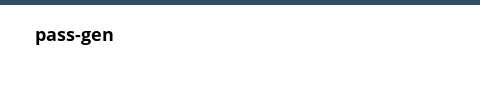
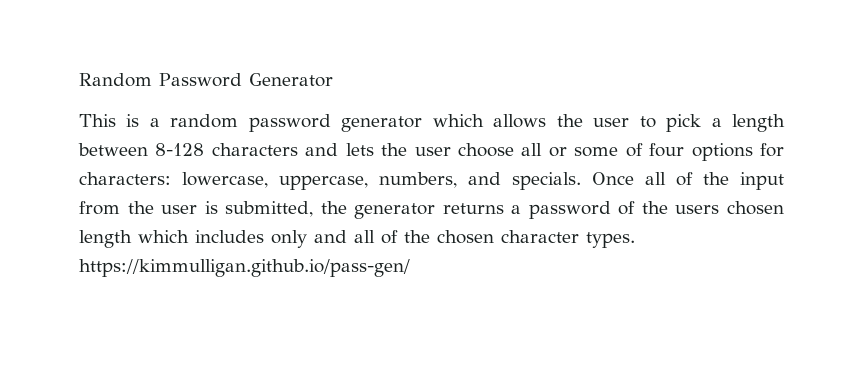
[35,31,114,45] pass-gen -> [79,73,333,87] [79,114,785,132] [78,143,785,161] [79,172,784,190] [79,201,785,219] [79,230,635,248] [79,259,410,277] Random Password Generator // This is a random password generator which allows the user to pick a length between 8-128 characters and lets the user choose all or some of four options for characters: lowercase, uppercase, numbers, and specials. Once all of the input from the user is submitted, the generator returns a password of the users chosen length which includes only and all of the chosen character types. https://kimmulligan.github.io/pass-gen/

